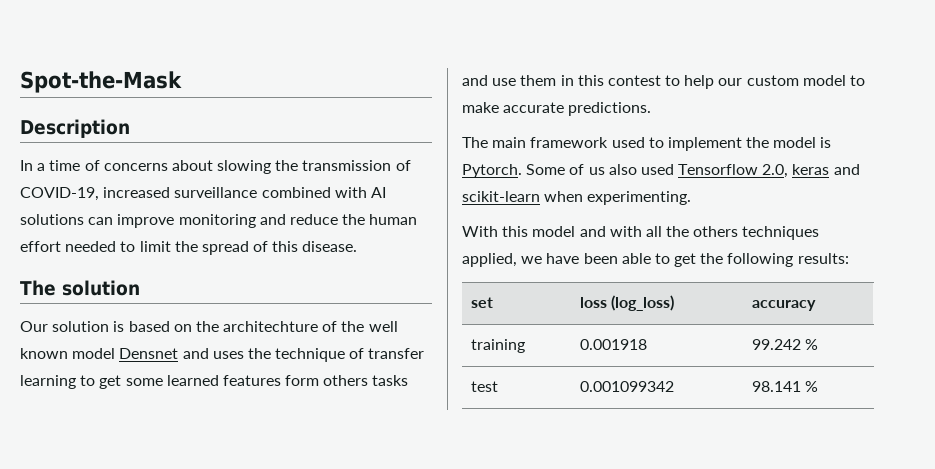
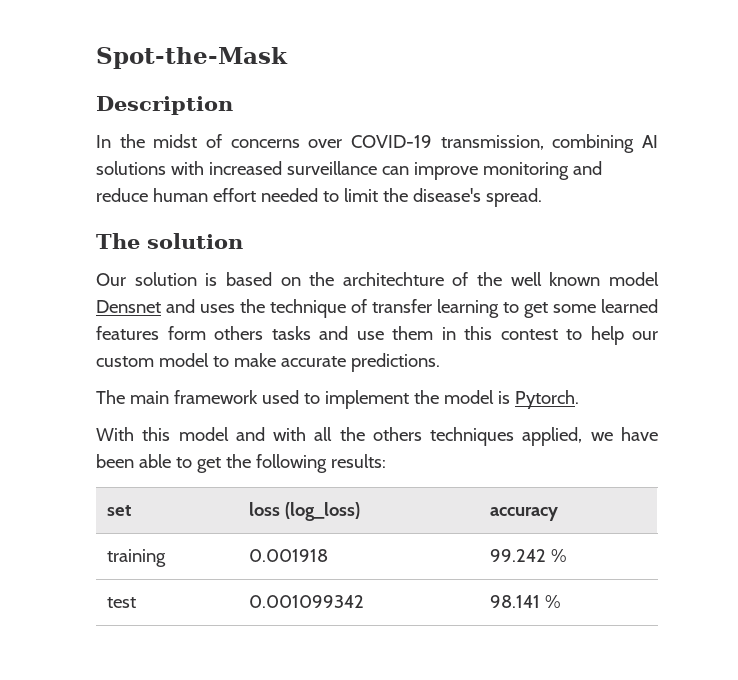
[37,160,411,174] [20,187,386,201] [20,214,84,225] a time of concerns about slowing the transmission of COVID-19, increased surveillance combined with AI solutions -> [119,134,658,153] [96,161,377,175] the midst of concerns over COVID-19 transmission, combining AI solutions with increased surveillance
[342,214,366,225] the -> (148, 195) none
[201,241,358,255] spread of this disease. -> [412,188,542,207] disease's spread.
[526,164,860,178] [462,191,692,205] Some of us also used Tensorflow 2.0, keras and scikit-learn when experimenting. -> (579, 399) none

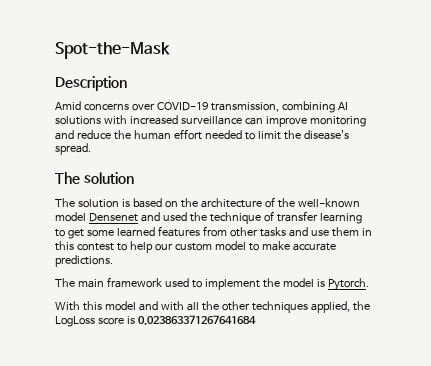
[96,134,222,148] In the midst of -> [55,101,81,110] Amid
(148, 195) none -> [113,130,131,140] the
[96,273,126,286] Our -> [55,198,75,207] The
[342,272,444,286] architechture -> [200,198,262,208] architecture
[510,272,659,286] [96,299,235,313] well known model Densnet and uses -> [297,198,360,208] [55,212,187,222] well-known model Densenet and used
[167,326,263,340] form others -> [202,226,258,237] from other
[372,427,422,441] others -> [221,301,250,311] other
[590,427,658,441] [96,454,386,473] [107,505,132,516] [249,502,361,521] [490,507,559,521] [107,549,167,567] [249,549,329,562] [490,549,568,562] [107,597,137,608] [249,595,365,608] [490,595,562,608] we have been able to get the following results: // set | loss (log_loss) | accuracy // training | 0.001918 | 99.242 % // test | 0.001099342 | 98.141 % -> [352,301,370,311] [55,315,256,327] the LogLoss score is 0.023863371267641684

